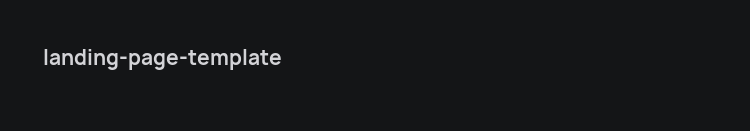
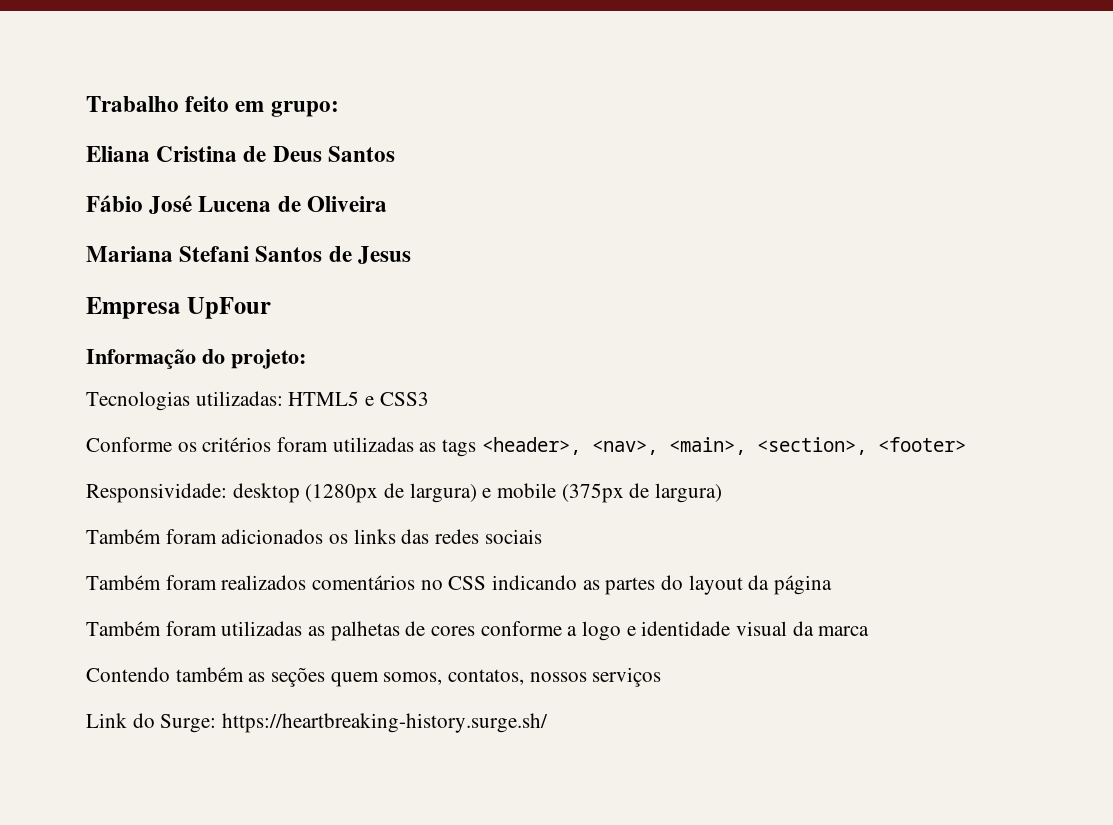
[43,49,282,70] landing-page-template -> [86,96,339,117] [86,146,395,162] [86,195,387,214] [86,246,411,264] [86,297,271,319] [86,349,306,369] [86,391,429,411] [86,437,966,457] [86,483,723,503] [86,529,542,544] [86,575,833,595] [86,621,870,641] [86,667,662,687] [86,713,549,733] Trabalho feito em grupo: // Eliana Cristina de Deus Santos // Fábio José Lucena de Oliveira // Mariana Stefani Santos de Jesus // Empresa UpFour // Informação do projeto: // Tecnologias utilizadas: HTML5 e CSS3 // Conforme os critérios foram utilizadas as tags <header>, <nav>, <main>, <section>, <footer> // Responsividade: desktop (1280px de largura) e mobile (375px de largura) // Também foram adicionados os links das redes sociais // Também foram realizados comentários no CSS indicando as partes do layout da página // Também foram utilizadas as palhetas de cores conforme a logo e identidade visual da marca // Contendo também as seções quem somos, contatos, nossos serviços // Link do Surge: https://heartbreaking-history.surge.sh/

